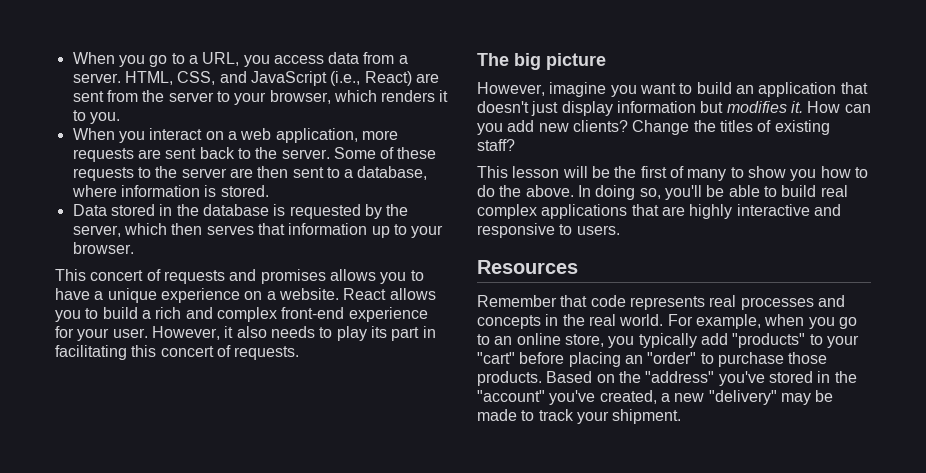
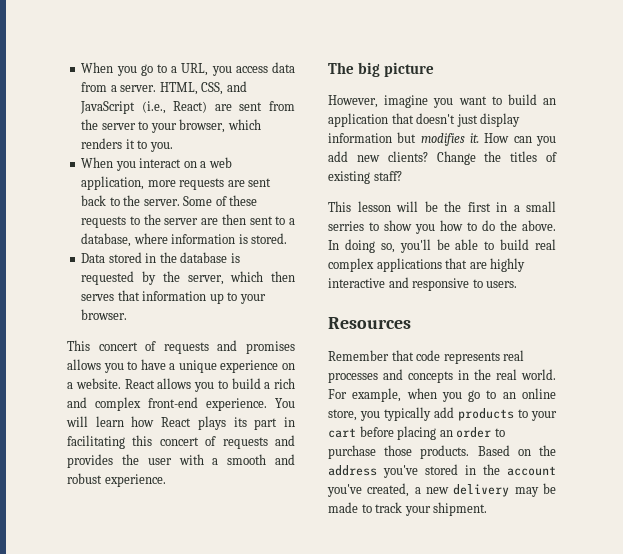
[348,307,428,322] [55,326,367,341] experience for your user. However, it also needs to play -> [206,398,295,411] [66,416,226,430] experience. You will learn how React plays
[234,346,300,360] requests. -> [222,435,295,449] [67,454,295,468] [67,473,166,487] requests and provides the user with a smooth and robust experience.
[669,166,727,181] of many -> [496,201,556,212] [328,221,364,231] in a small serries
[732,333,859,348] [477,352,515,364] "products" to your "cart" -> [458,408,557,421] [328,428,356,438] products to your cart
[647,352,697,364] "order" -> [456,427,492,438] order
[645,371,715,383] "address" -> [328,465,377,476] address
[477,390,545,402] "account" -> [507,466,556,476] account
[708,390,777,405] "delivery" -> [453,484,510,497] delivery

